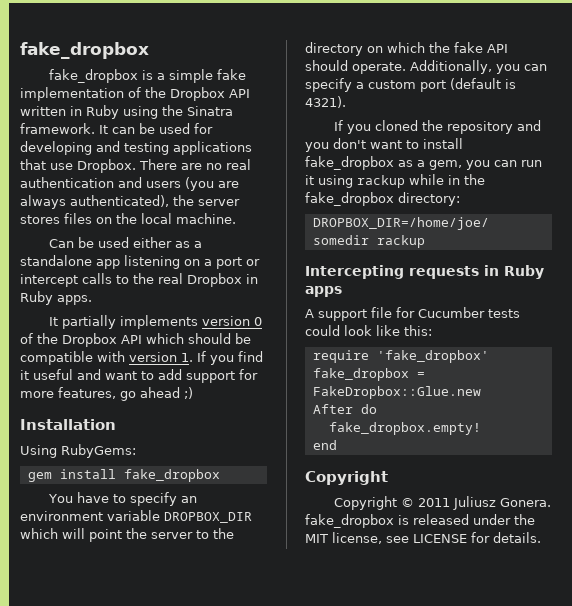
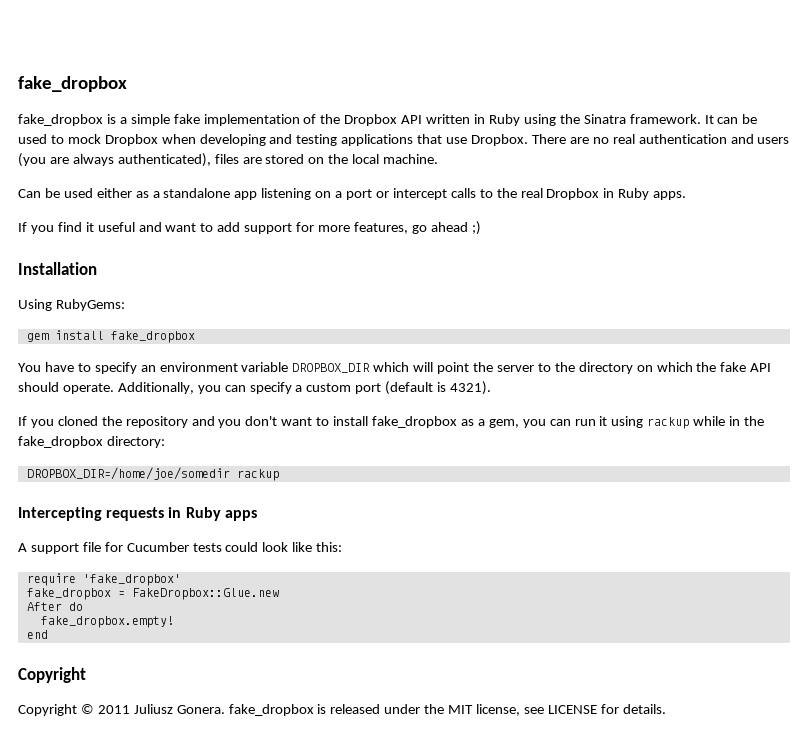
[194,123,213,134] for -> [50,134,196,146] to mock Dropbox when
[173,195,240,206] [20,213,92,224] the server stores files -> [214,154,305,164] files are stored
[48,315,262,329] [20,333,251,347] [20,351,193,365] It partially implements version 0 of the Dropbox API which should be compatible with version 1. -> (687, 195) none

